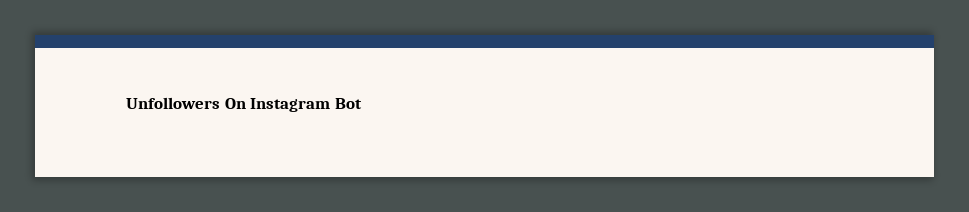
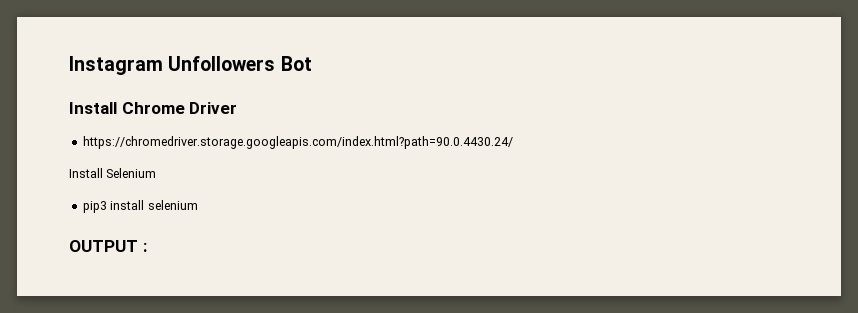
[126,97,362,112] Unfollowers On Instagram Bot -> [69,56,312,75] [69,102,238,114] [82,136,513,149] [69,168,157,178] [82,200,198,213] [69,240,147,252] Instagram Unfollowers Bot // Install Chrome Driver // https://chromedriver.storage.googleapis.com/index.html?path=90.0.4430.24/ // Install Selenium // pip3 install selenium // OUTPUT :

